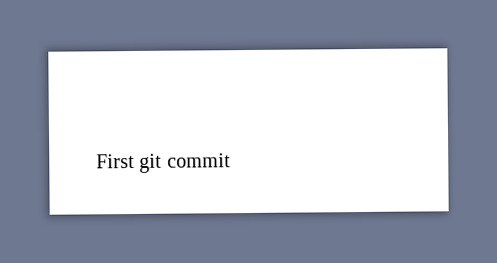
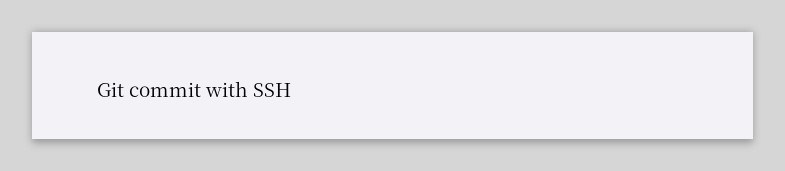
[96,153,231,173] First git commit -> [97,81,292,97] Git commit with SSH

